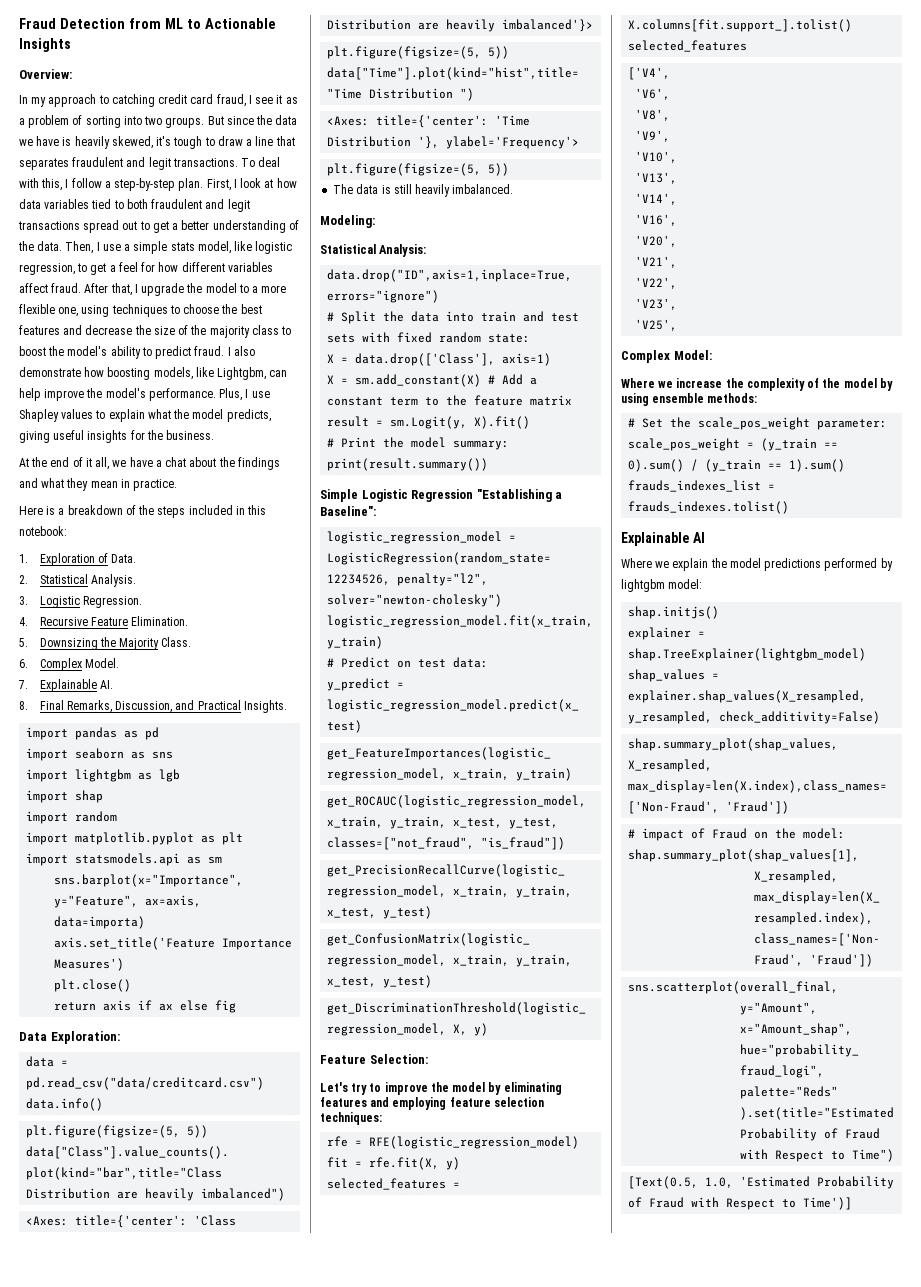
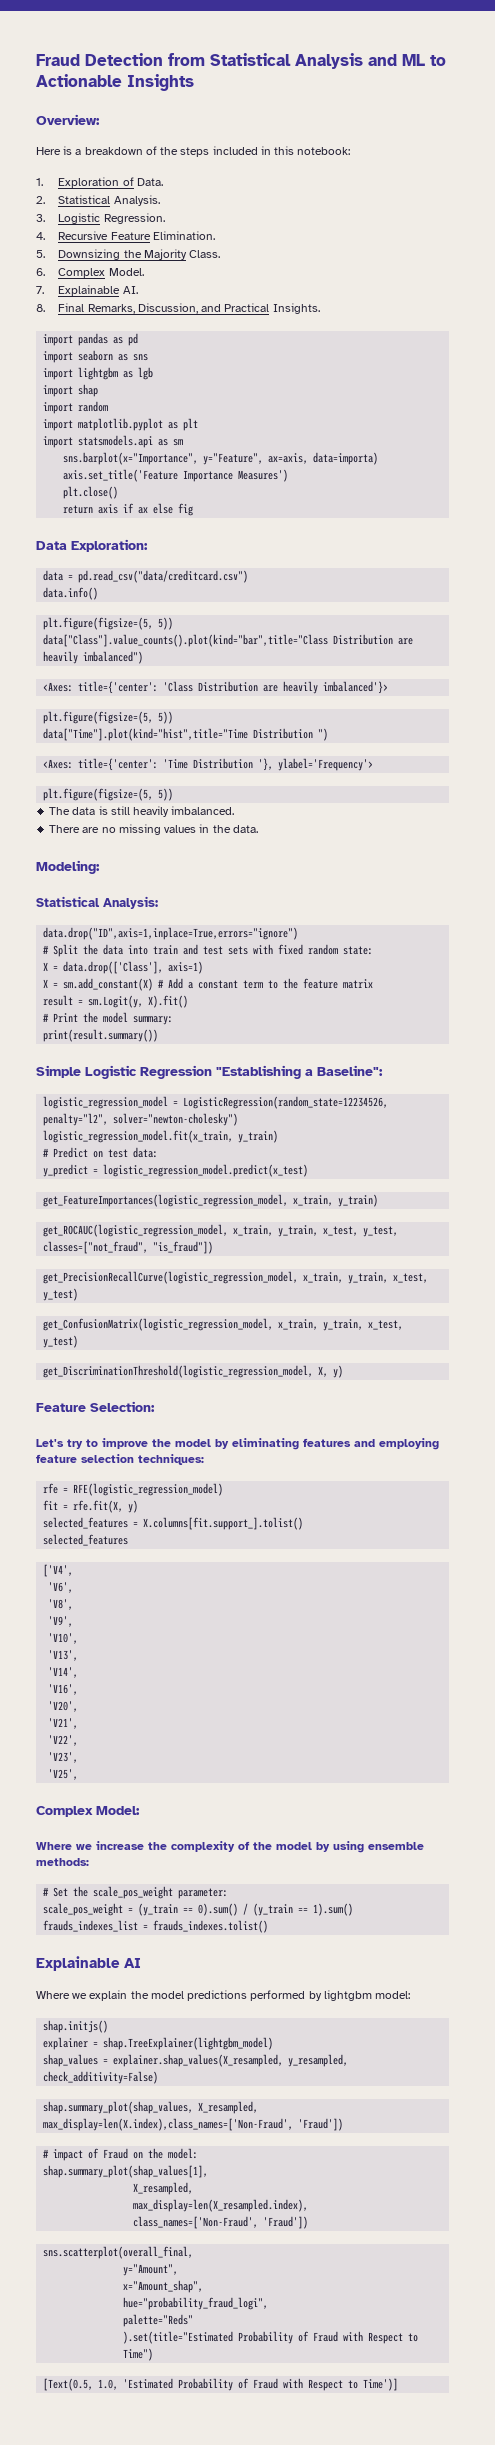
(161, 23) none -> [210,53,397,69] Statistical Analysis and
[19,94,298,107] [19,115,298,128] [19,136,295,149] [19,157,281,170] [19,178,297,191] [19,199,250,212] [18,220,299,233] [18,241,293,254] [19,262,273,275] [19,283,287,296] [19,304,262,317] [19,325,292,338] [19,346,255,359] [19,367,288,380] [19,388,270,401] [19,409,271,422] [19,430,215,443] [19,457,280,470] [19,478,178,491] // In my approach to catching credit card fraud, I see it as a problem of sorting into two groups. But since the data we have is heavily skewed, it's tough to draw a line that separates fraudulent and legit transactions. To deal with this, I follow a step-by-step plan. First, I look at how data variables tied to both fraudulent and legit transactions spread out to get a better understanding of the data. Then, I use a simple stats model, like logistic regression, to get a feel for how different variables affect fraud. After that, I upgrade the model to a more flexible one, using techniques to choose the best features and decrease the size of the majority class to boost the model's ability to predict fraud. I also demonstrate how boosting models, like Lightgbm, can help improve the model's performance. Plus, I use Shapley values to explain what the model predicts, giving useful insights for the business. // At the end of it all, we have a chat about the findings and what they mean in practice. -> (100, 119) none
(514, 189) none -> [49,824,258,835] // There are no missing values in the data.

